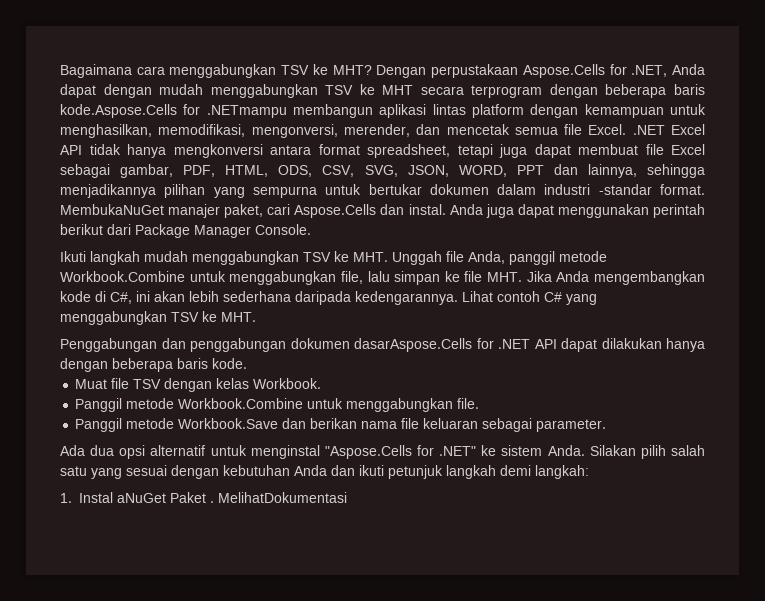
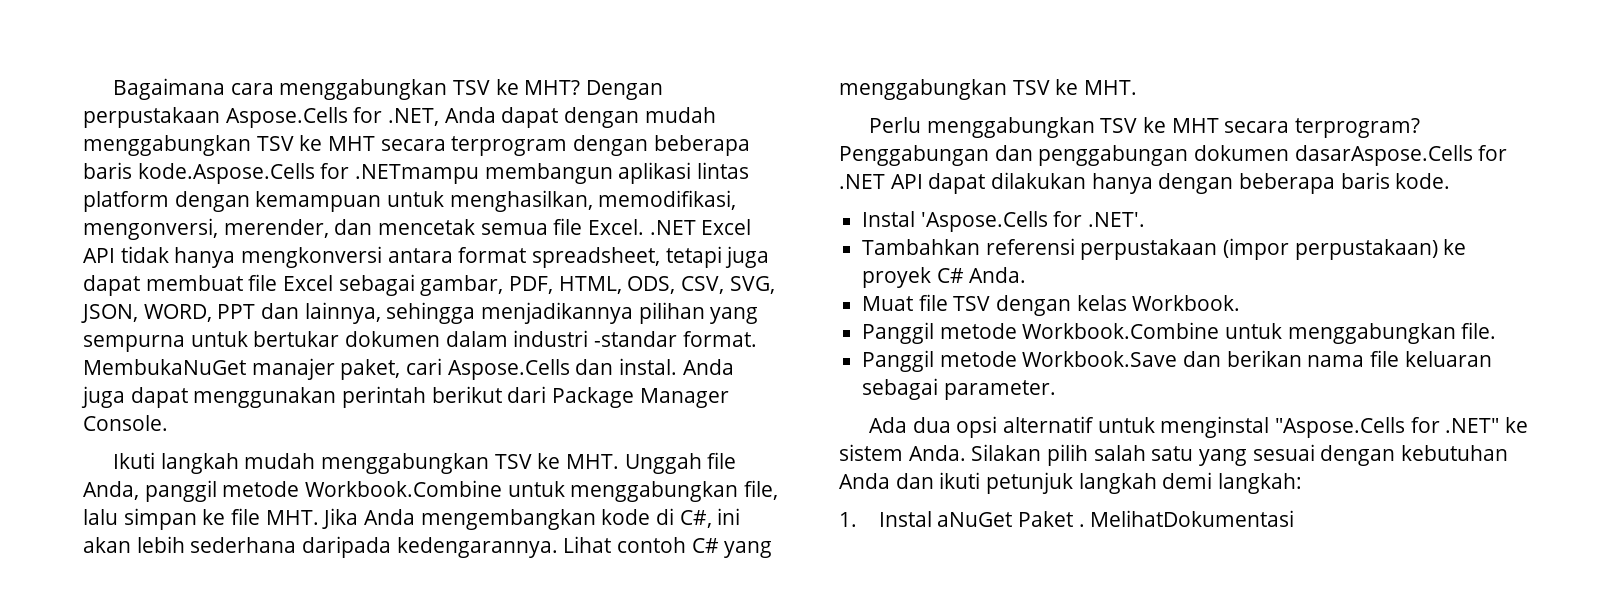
(256, 317) none -> [869,117,1421,138] Perlu menggabungkan TSV ke MHT secara terprogram?
(247, 363) none -> [862,211,1146,232] [862,238,1467,260] [862,267,1027,288] // Instal 'Aspose.Cells for .NET'. // Tambahkan referensi perpustakaan (impor perpustakaan) ke proyek C# Anda.

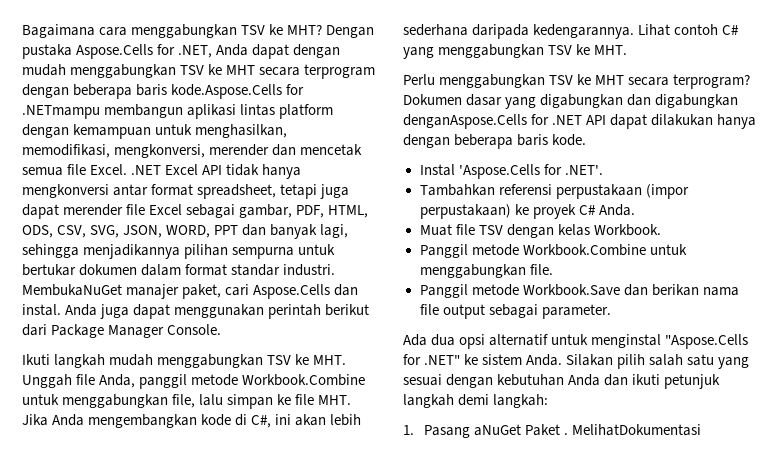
[83,107,220,128] perpustakaan -> [22,44,72,59] pustaka
[83,218,329,240] mengonversi, merender, -> [114,144,270,158] mengkonversi, merender
[387,248,453,263] antara -> [113,184,149,196] antar
[145,275,243,291] membuat -> [63,204,124,216] merender
[304,302,381,324] lainnya, -> [270,224,349,239] banyak lagi,
[710,307,759,324] yang -> (229, 251) none
[513,330,757,347] industri -standar format. -> [185,264,336,276] format standar industri.
[839,145,1473,166] Penggabungan dan penggabungan dokumen dasarAspose.Cells -> [403,94,739,109] [403,114,527,129] Dokumen dasar yang digabungkan dan digabungkan denganAspose.Cells
[1404,351,1492,367] keluaran -> [442,304,485,319] output
[878,511,932,527] Instal -> [423,425,470,438] Pasang

